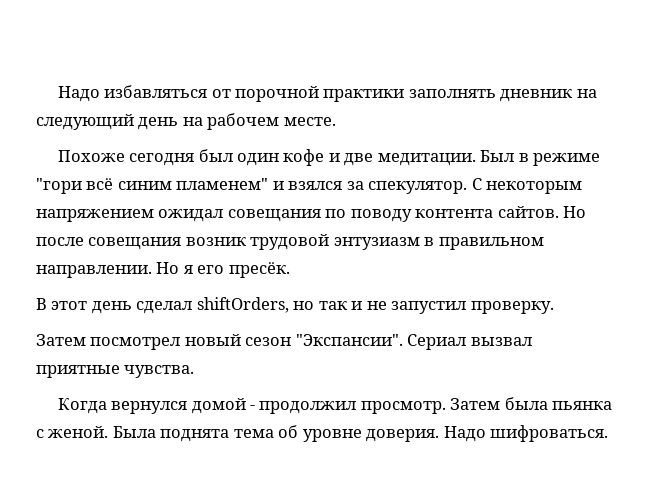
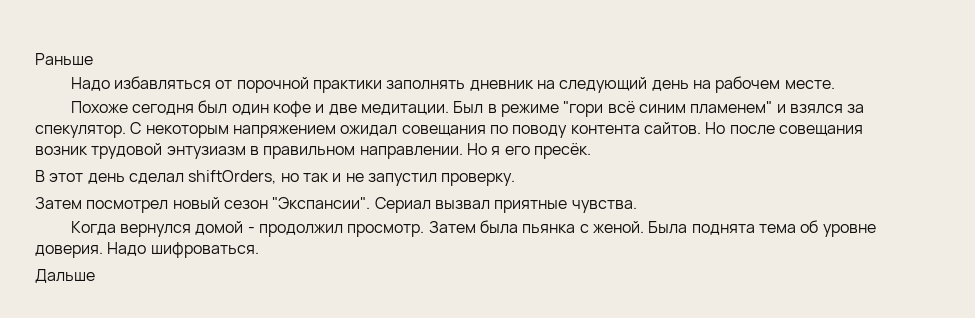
(57, 94) none -> [35,53,93,65] Раньше //
(609, 433) none -> [35,269,95,283] // Дальше

